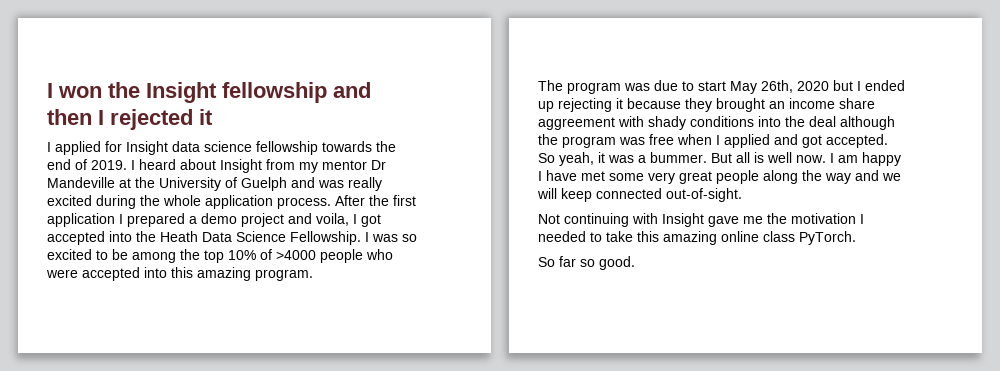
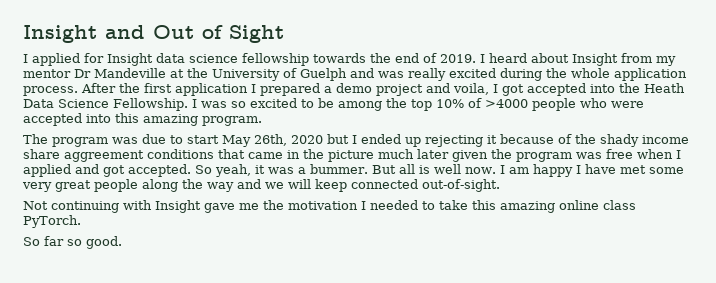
[47,82,371,103] [47,109,213,130] I won the Insight fellowship and then I rejected it -> [23,25,284,43] Insight and Out of Sight
[685,98,875,112] [538,116,895,130] they brought an income share aggreement with shady conditions into the deal although -> [558,134,689,147] [23,149,488,162] of the shady income share aggreement conditions that came in the picture much later given

